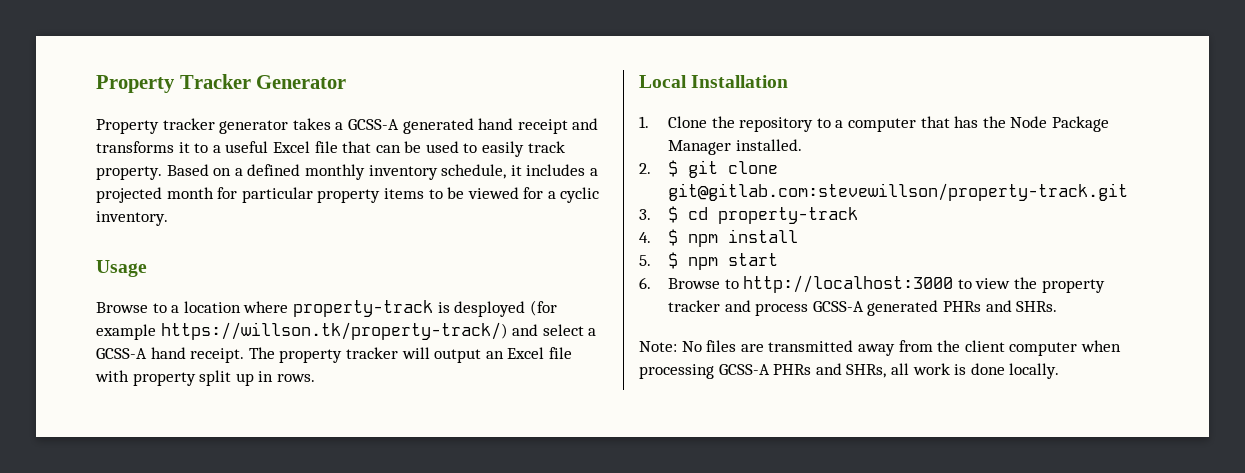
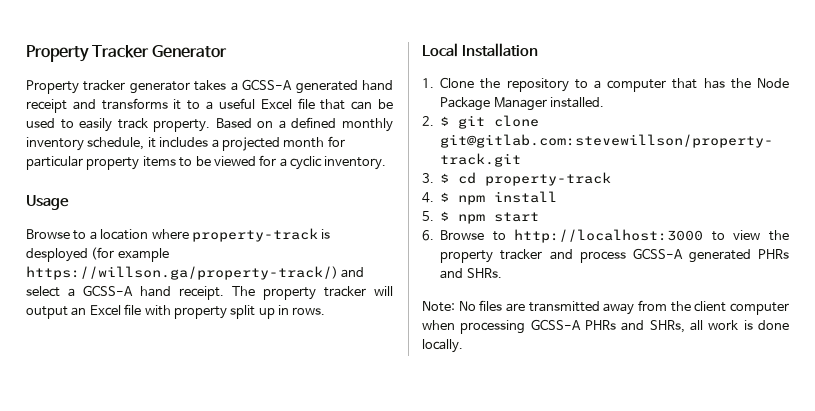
[160,322,508,340] https://willson.tk/property-track/) -> [26,266,338,280] https://willson.ga/property-track/)

